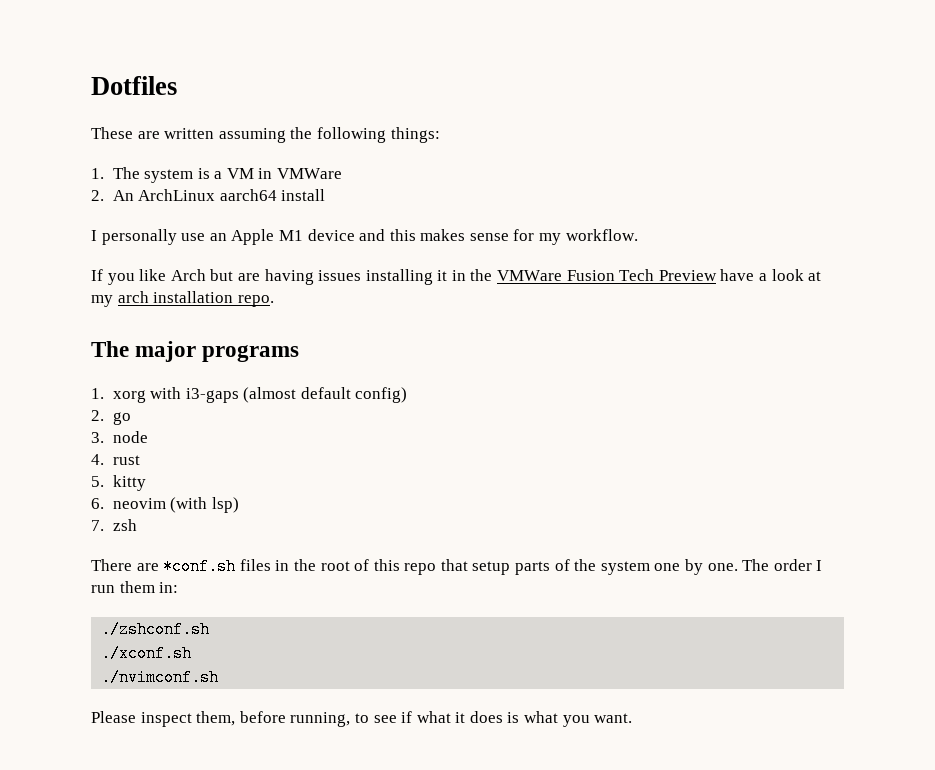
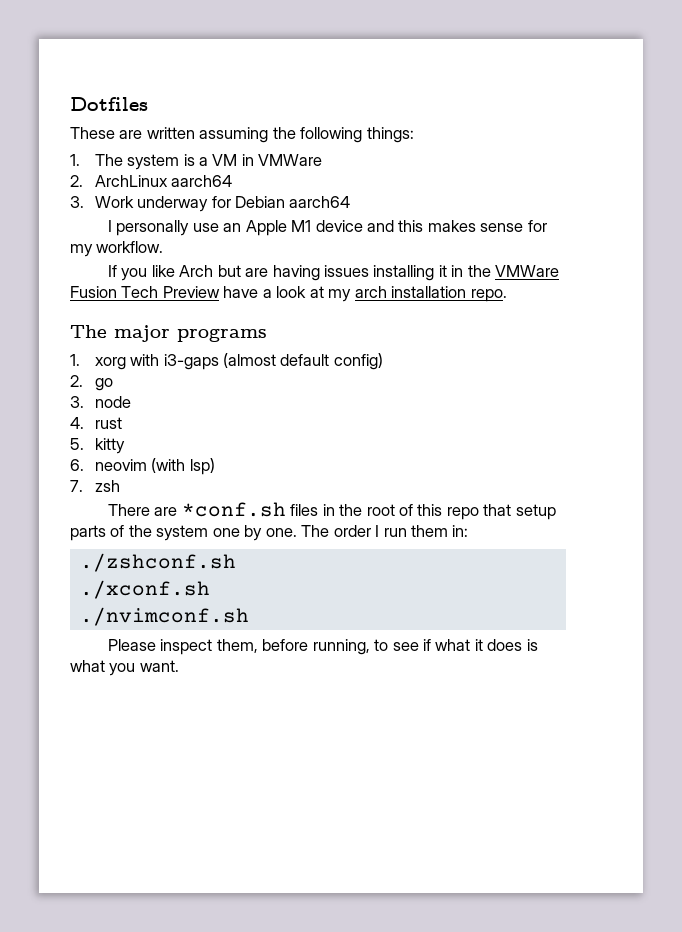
[112,190,134,201] An -> (83, 181) none
[281,189,326,201] install -> [70,196,351,212] // 3. Work underway for Debian aarch64

